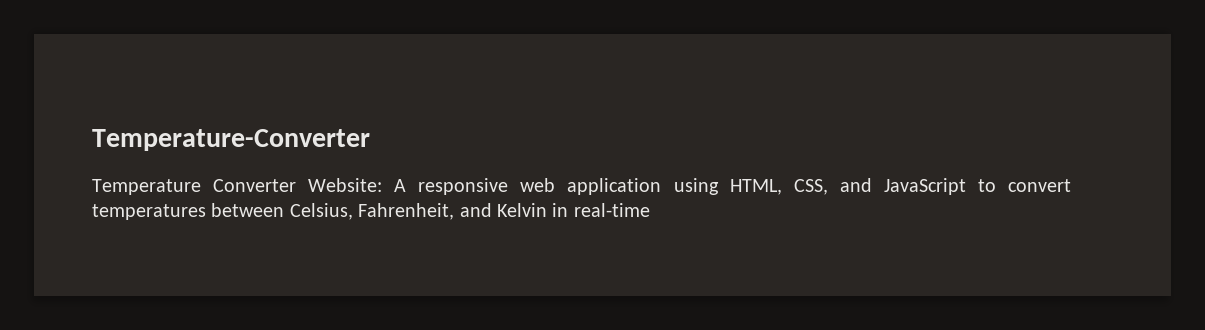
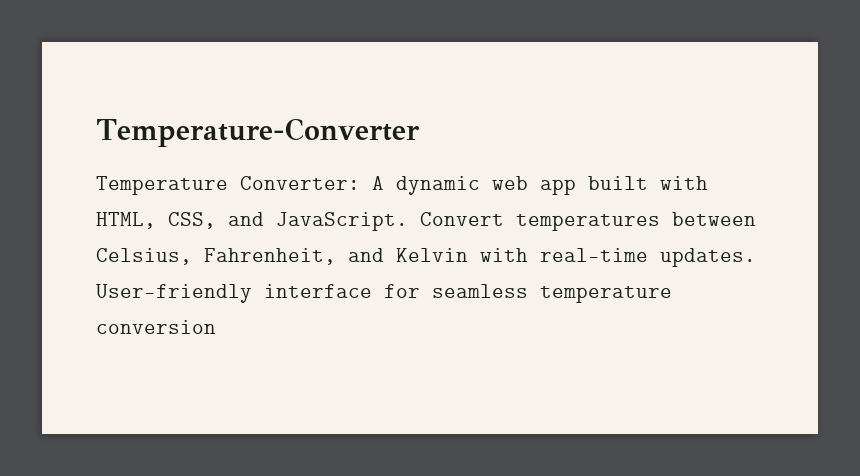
[213,178,1072,195] Converter Website: A responsive web application using HTML, CSS, and JavaScript to convert -> [240,176,708,195] [96,212,504,231] Converter: A dynamic web app built with HTML, CSS, and JavaScript. Convert
[552,203,650,217] in real-time -> [480,248,756,267] [96,284,672,303] [96,320,216,334] with real-time updates. User-friendly interface for seamless temperature conversion

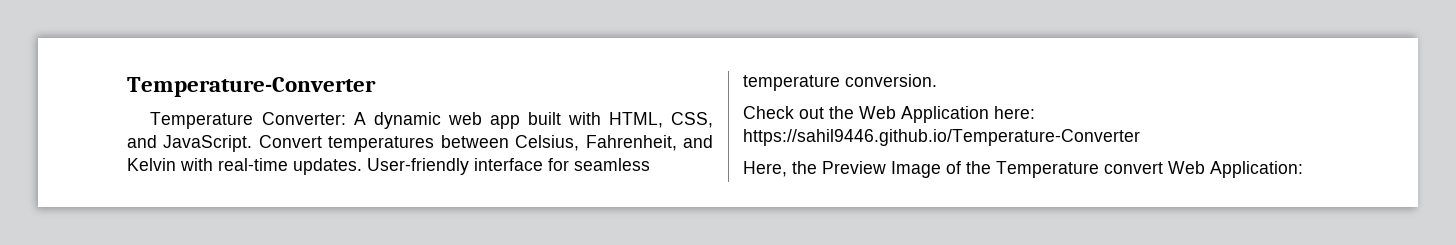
[96,320,216,334] conversion -> [845,74,937,87] [743,106,1035,123] [743,129,1140,146] [743,161,1303,178] conversion. // Check out the Web Application here: https://sahil9446.github.io/Temperature-Converter // Here, the Preview Image of the Temperature convert Web Application:

